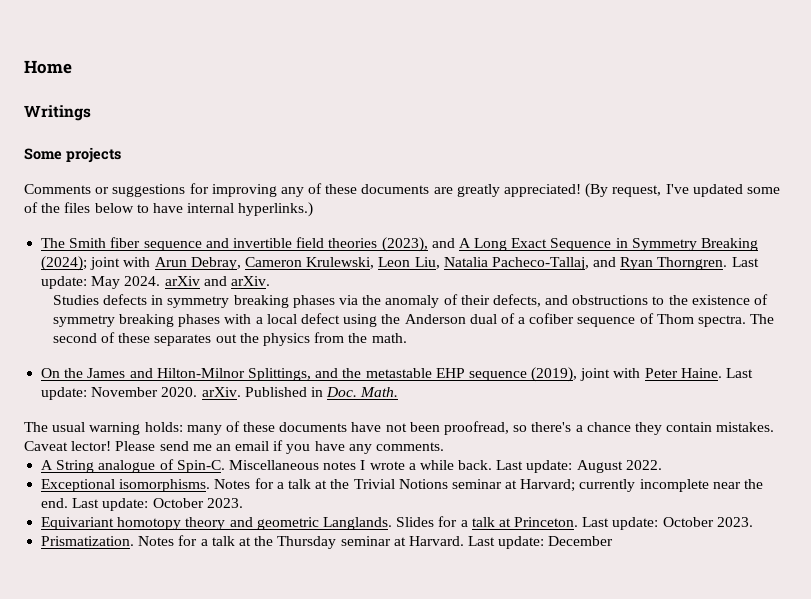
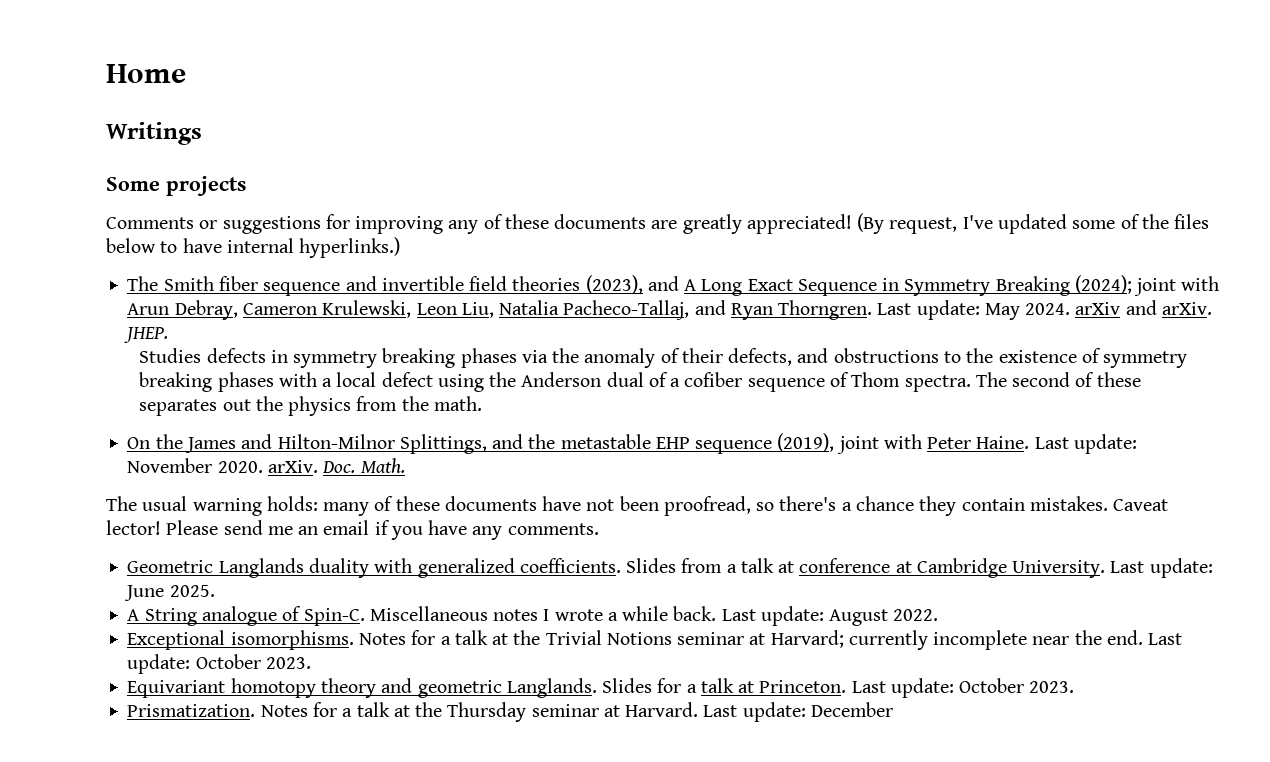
(270, 281) none -> [124,327,169,343] JHEP.
[244,387,323,397] Published in -> (318, 466) none
(445, 446) none -> [127,558,1213,578] [124,585,215,601] // Geometric Langlands duality with generalized coefficients. Slides from a talk at conference at Cambridge University. Last update: June 2025.

